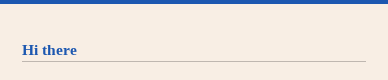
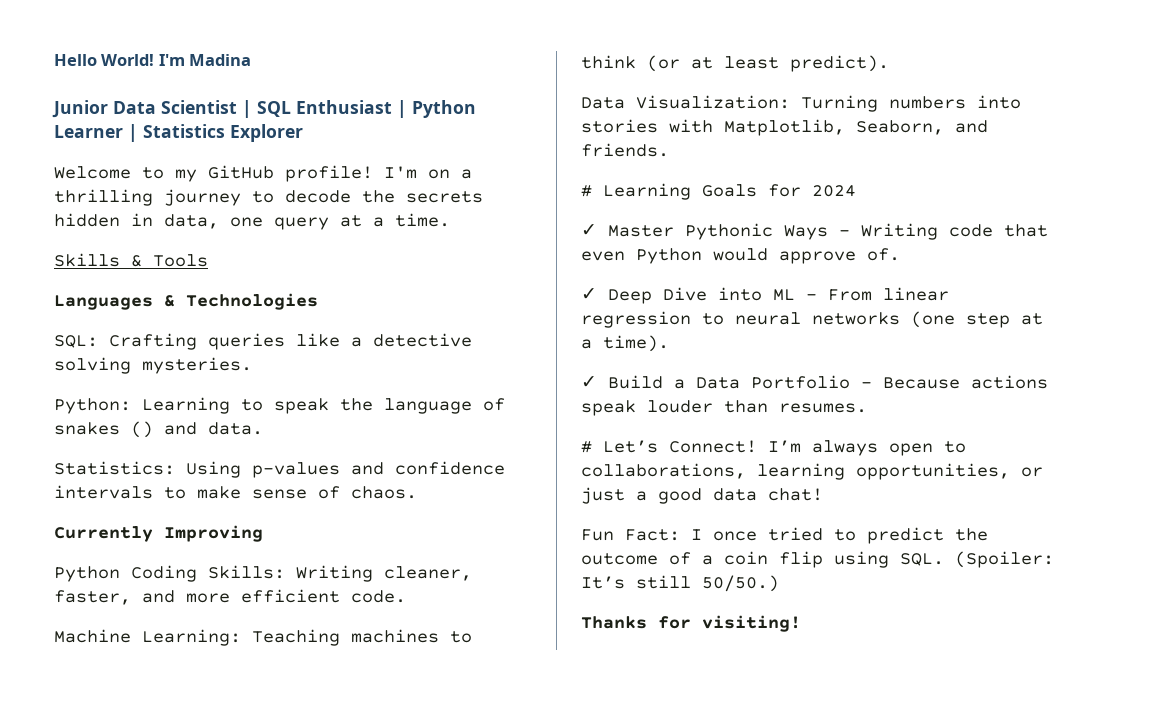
[22,45,78,55] Hi there -> [54,54,252,66] [52,100,476,118] [54,124,303,142] [54,165,472,182] [54,189,483,206] [54,213,450,230] [54,253,208,267] [54,293,318,310] [54,333,472,350] [54,357,252,374] [54,397,505,414] [54,421,263,438] [54,461,505,478] [54,485,417,499] [54,525,263,542] [54,565,472,582] [54,589,406,605] [54,629,472,646] [581,55,889,72] [581,95,1021,112] [581,119,988,136] [581,143,669,157] [581,183,856,200] [581,223,1048,240] [581,248,900,264] [581,287,949,304] [581,311,1043,328] [581,335,669,352] [581,375,1048,389] [581,400,867,416] [581,440,966,456] [581,463,1043,480] [581,487,823,504] [581,527,988,544] [581,551,1054,568] [581,575,779,592] [581,615,801,632] Hello World! I'm Madina // Junior Data Scientist | SQL Enthusiast | Python Learner | Statistics Explorer // Welcome to my GitHub profile! I'm on a thrilling journey to decode the secrets hidden in data, one query at a time. // Skills & Tools // Languages & Technologies // SQL: Crafting queries like a detective solving mysteries. // Python: Learning to speak the language of snakes () and data. // Statistics: Using p-values and confidence intervals to make sense of chaos. // Currently Improving // Python Coding Skills: Writing cleaner, faster, and more efficient code. // Machine Learning: Teaching machines to think (or at least predict). // Data Visualization: Turning numbers into stories with Matplotlib, Seaborn, and friends. // # Learning Goals for 2024 // ✓ Master Pythonic Ways – Writing code that even Python would approve of. // ✓ Deep Dive into ML – From linear regression to neural networks (one step at a time). // ✓ Build a Data Portfolio – Because actions speak louder than resumes. // # Let’s Connect! I’m always open to collaborations, learning opportunities, or just a good data chat! // Fun Fact: I once tried to predict the outcome of a coin flip using SQL. (Spoiler: It’s still 50/50.) // Thanks for visiting!

